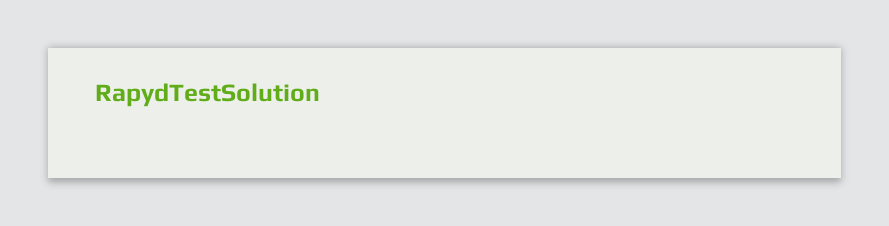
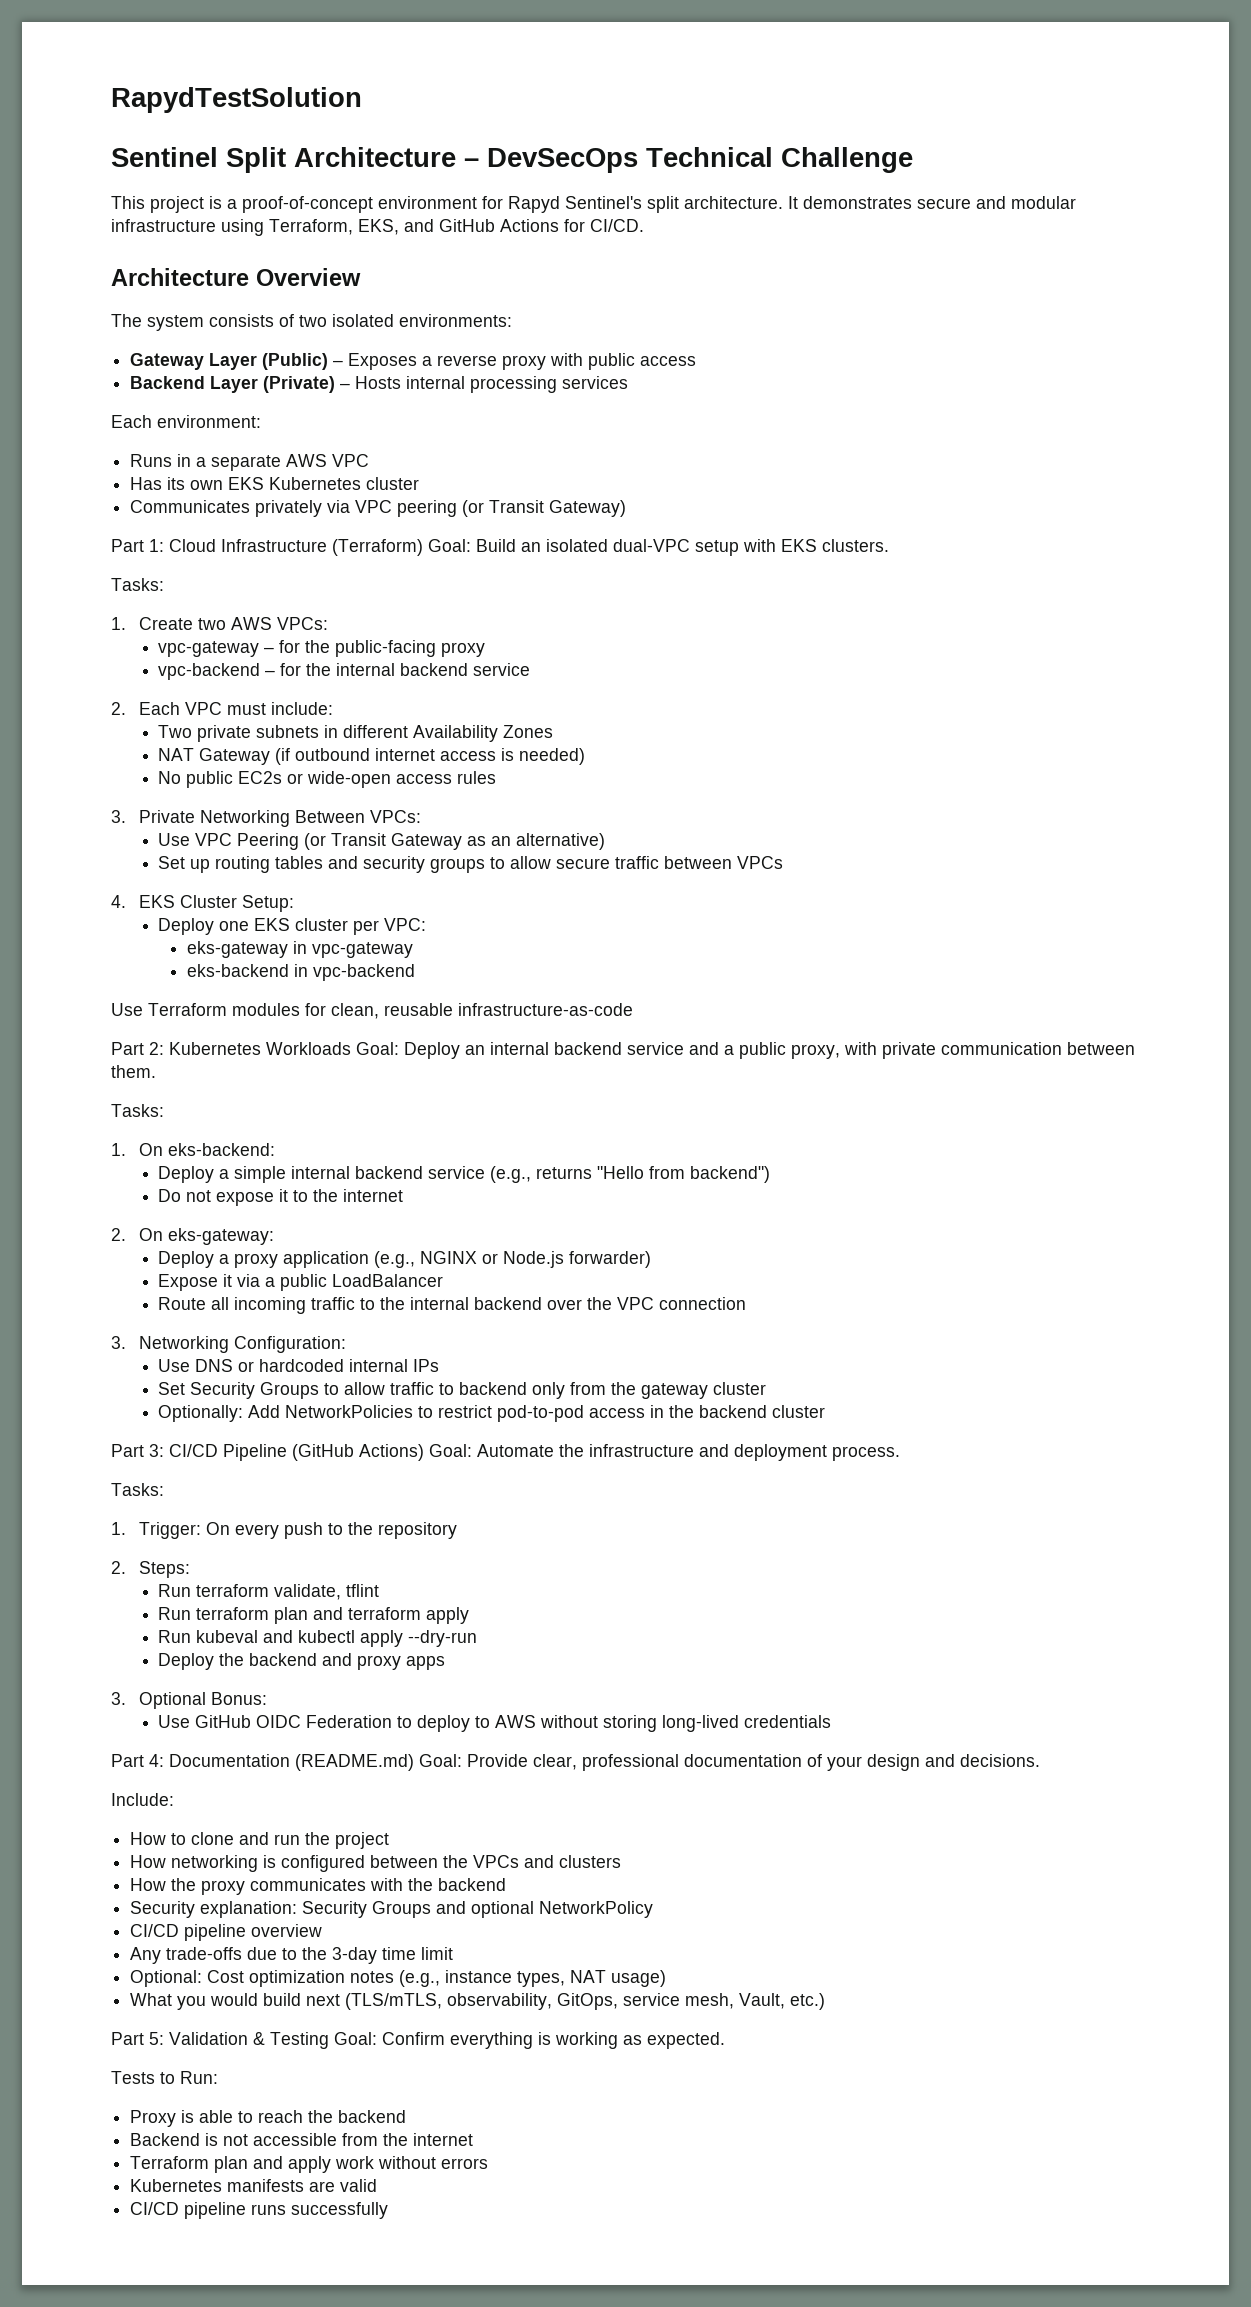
(320, 95) none -> [111,147,913,173] [111,196,1076,213] [111,219,644,236] [111,268,361,286] [111,314,512,331] [130,353,697,370] [130,376,629,393] [111,415,261,428] [130,454,370,471] [130,477,420,490] [130,500,627,517] [111,539,889,556] [111,578,164,591] [111,617,329,630] [158,640,486,657] [158,663,531,680] [111,702,334,715] [158,725,554,742] [158,748,586,765] [158,771,497,788] [111,810,422,827] [158,833,606,850] [158,856,784,873] [111,895,295,912] [158,918,427,935] [186,941,413,958] [186,964,415,981] [111,1003,633,1019] [111,1042,1135,1059] [111,1065,156,1078] [111,1104,164,1117] [111,1143,276,1156] [158,1166,771,1183] [158,1189,404,1206] [111,1228,275,1245] [158,1251,652,1268] [158,1274,444,1291] [158,1297,747,1314] [111,1336,347,1353] [158,1359,440,1372] [158,1382,767,1399] [158,1405,826,1422] [111,1444,900,1461] [111,1483,164,1496] [111,1522,458,1539] [111,1561,191,1578] [158,1584,380,1600] [158,1607,470,1624] [158,1630,478,1647] [158,1653,446,1670] [111,1692,268,1709] [158,1715,832,1732] [111,1754,1040,1771] [111,1793,174,1806] [130,1832,390,1849] [130,1855,622,1872] [130,1878,507,1895] [130,1901,654,1918] [130,1924,323,1941] [130,1947,454,1964] [130,1970,667,1987] [130,1993,826,2010] [111,2032,725,2049] [111,2071,218,2084] [130,2110,407,2127] [130,2133,474,2146] [130,2156,489,2173] [130,2179,378,2192] [130,2202,389,2219] // Sentinel Split Architecture – DevSecOps Technical Challenge // This project is a proof-of-concept environment for Rapyd Sentinel's split architecture. It demonstrates secure and modular infrastructure using Terraform, EKS, and GitHub Actions for CI/CD. // Architecture Overview // The system consists of two isolated environments: // Gateway Layer (Public) – Exposes a reverse proxy with public access // Backend Layer (Private) – Hosts internal processing services // Each environment: // Runs in a separate AWS VPC // Has its own EKS Kubernetes cluster // Communicates privately via VPC peering (or Transit Gateway) // Part 1: Cloud Infrastructure (Terraform) Goal: Build an isolated dual-VPC setup with EKS clusters. // Tasks: // 1. Create two AWS VPCs: // vpc-gateway – for the public-facing proxy // vpc-backend – for the internal backend service // 2. Each VPC must include: // Two private subnets in different Availability Zones // NAT Gateway (if outbound internet access is needed) // No public EC2s or wide-open access rules // 3. Private Networking Between VPCs: // Use VPC Peering (or Transit Gateway as an alternative) // Set up routing tables and security groups to allow secure traffic between VPCs // 4. EKS Cluster Setup: // Deploy one EKS cluster per VPC: // eks-gateway in vpc-gateway // eks-backend in vpc-backend // Use Terraform modules for clean, reusable infrastructure-as-code // Part 2: Kubernetes Workloads Goal: Deploy an internal backend service and a public proxy, with private communication between them. // Tasks: // 1. On eks-backend: // Deploy a simple internal backend service (e.g., returns "Hello from backend") // Do not expose it to the internet // 2. On eks-gateway: // Deploy a proxy application (e.g., NGINX or Node.js forwarder) // Expose it via a public LoadBalancer // Route all incoming traffic to the internal backend over the VPC connection // 3. Networking Configuration: // Use DNS or hardcoded internal IPs // Set Security Groups to allow traffic to backend only from the gateway cluster // Optionally: Add NetworkPolicies to restrict pod-to-pod access in the backend cluster // Part 3: CI/CD Pipeline (GitHub Actions) Goal: Automate the infrastructure and deployment process. // Tasks: // 1. Trigger: On every push to the repository // 2. Steps: // Run terraform validate, tflint // Run terraform plan and terraform apply // Run kubeval and kubectl apply --dry-run // Deploy the backend and proxy apps // 3. Optional Bonus: // Use GitHub OIDC Federation to deploy to AWS without storing long-lived credentials // Part 4: Documentation (README.md) Goal: Provide clear, professional documentation of your design and decisions. // Include: // How to clone and run the project // How networking is configured between the VPCs and clusters // How the proxy communicates with the backend // Security explanation: Security Groups and optional NetworkPolicy // CI/CD pipeline overview // Any trade-offs due to the 3-day time limit // Optional: Cost optimization notes (e.g., instance types, NAT usage) // What you would build next (TLS/mTLS, observability, GitOps, service mesh, Vault, etc.) // Part 5: Validation & Testing Goal: Confirm everything is working as expected. // Tests to Run: // Proxy is able to reach the backend // Backend is not accessible from the internet // Terraform plan and apply work without errors // Kubernetes manifests are valid // CI/CD pipeline runs successfully

